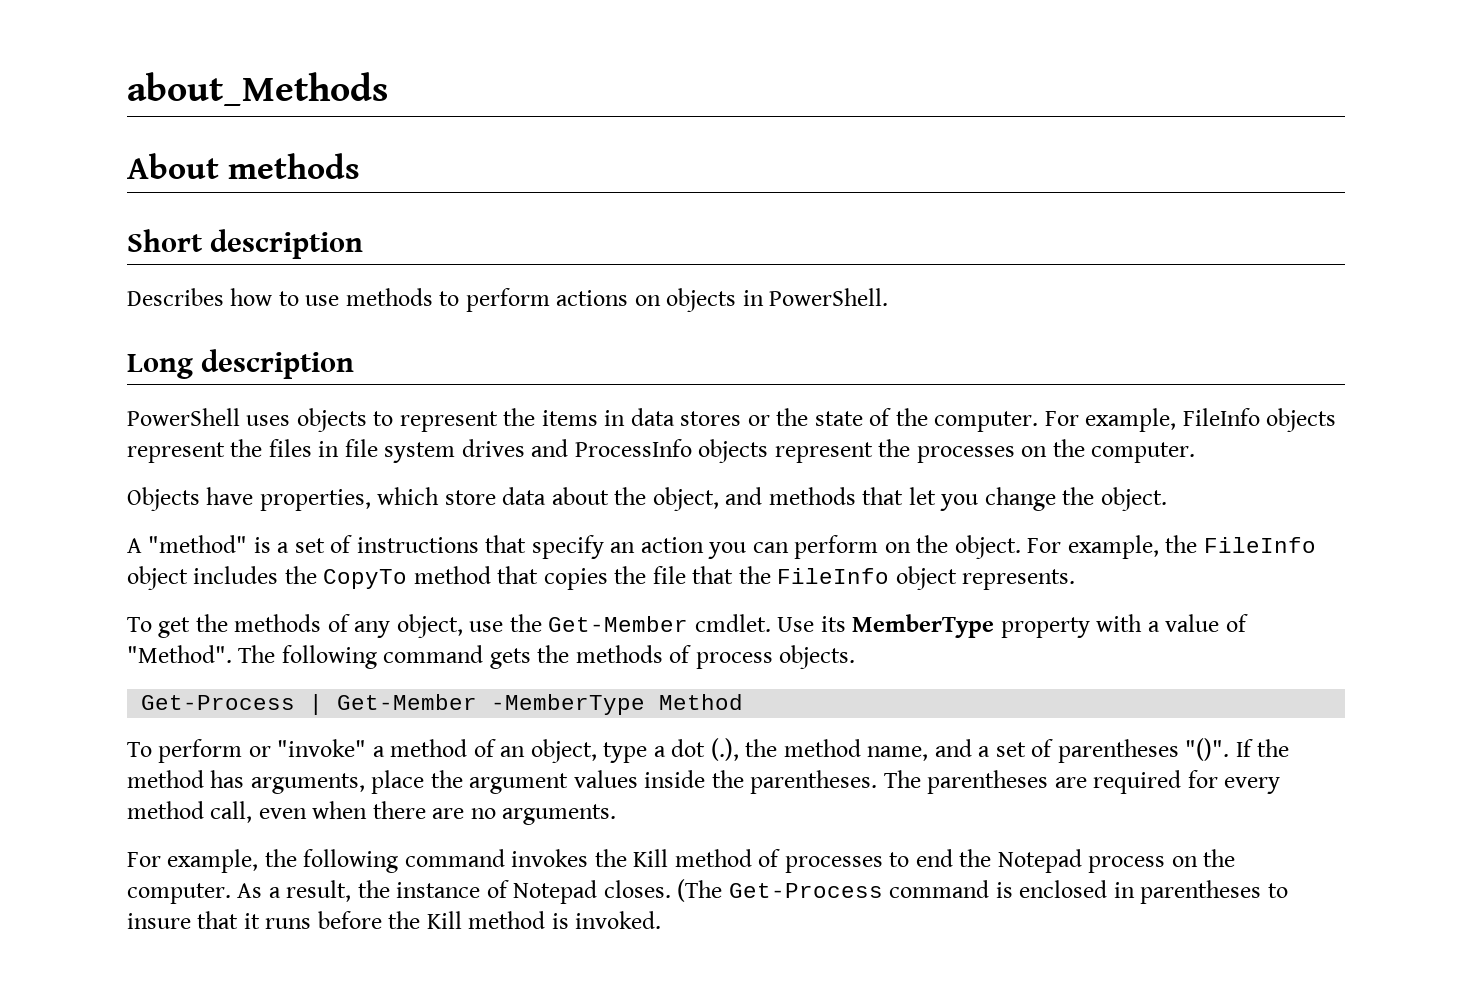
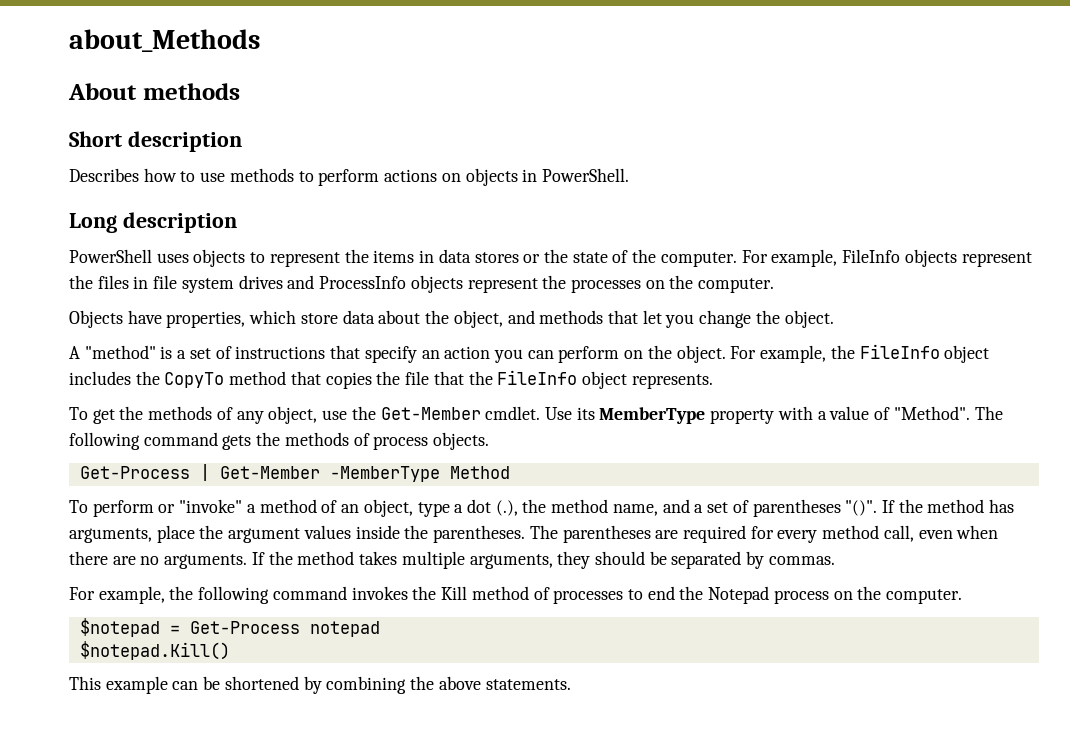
(617, 814) none -> [251,551,835,569] If the method takes multiple arguments, they should be separated by commas.
[237,879,1288,904] [127,911,662,929] As a result, the instance of Notepad closes. (The Get-Process command is enclosed in parentheses to insure that it runs before the Kill method is invoked. -> [79,618,380,637] [79,641,230,660] [69,676,571,694] // $notepad = Get-Process notepad // $notepad.Kill() // This example can be shortened by combining the above statements.

